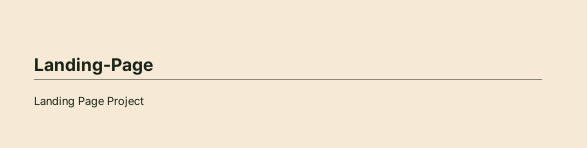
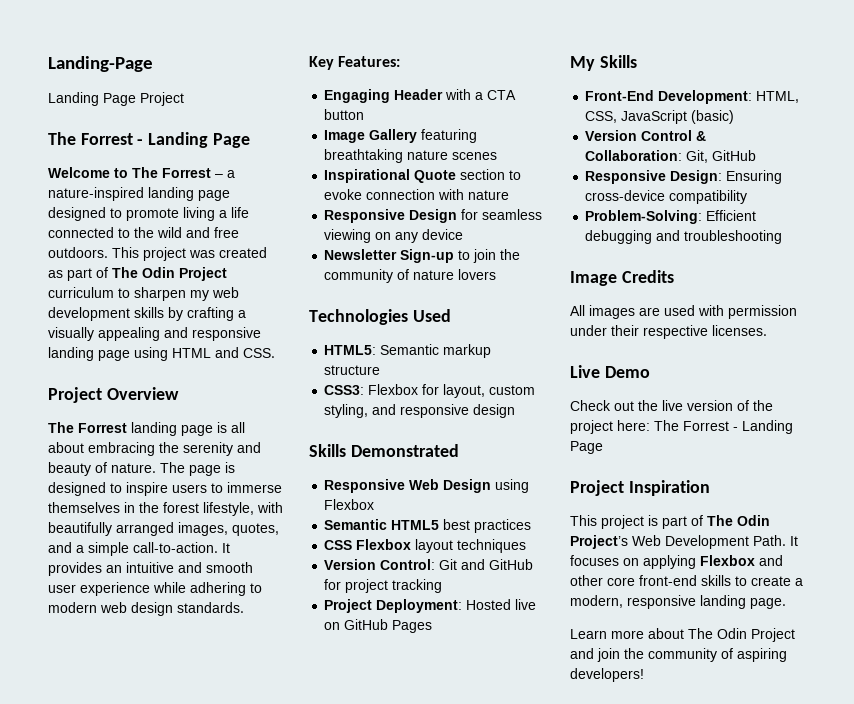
(145, 102) none -> [48,132,250,148] [48,167,235,178] [48,187,230,201] [48,207,249,221] [48,227,239,238] [48,247,267,261] [48,267,227,281] [48,287,239,301] [48,307,246,321] [48,327,261,341] [48,347,275,361] [48,387,179,403] [48,422,245,436] [48,442,261,456] [48,462,235,476] [48,482,282,496] [48,502,283,516] [48,522,279,536] [48,542,230,556] [48,562,253,576] [48,582,262,596] [48,602,244,616] [309,56,401,70] [324,89,517,103] [324,109,365,120] [324,129,478,143] [324,149,498,163] [324,169,522,183] [324,189,510,200] [324,209,543,223] [324,229,464,243] [324,249,521,263] [324,269,497,283] [309,309,451,325] [324,344,492,358] [324,365,381,375] [324,384,536,398] [324,404,516,418] [309,444,459,457] [324,479,530,493] [324,499,375,510] [324,519,532,533] [324,539,527,553] [324,559,534,570] [324,579,443,593] [324,599,537,613] [324,619,433,633] [570,55,637,71] [585,90,800,104] [585,110,735,124] [585,130,707,141] [585,150,757,163] [585,170,783,184] [585,190,748,204] [585,210,757,224] [585,230,783,244] [570,270,674,286] [570,305,797,319] [570,325,767,339] [570,365,650,378] [570,400,773,411] [570,420,793,434] [570,441,603,454] [570,480,710,496] [570,515,770,529] [570,535,798,549] [570,555,783,569] [570,575,803,586] [570,595,786,609] [570,628,795,642] [570,648,787,662] [570,668,644,682] // The Forrest - Landing Page // Welcome to The Forrest – a nature-inspired landing page designed to promote living a life connected to the wild and free outdoors. This project was created as part of The Odin Project curriculum to sharpen my web development skills by crafting a visually appealing and responsive landing page using HTML and CSS. // Project Overview // The Forrest landing page is all about embracing the serenity and beauty of nature. The page is designed to inspire users to immerse themselves in the forest lifestyle, with beautifully arranged images, quotes, and a simple call-to-action. It provides an intuitive and smooth user experience while adhering to modern web design standards. // Key Features: // Engaging Header with a CTA button // Image Gallery featuring breathtaking nature scenes // Inspirational Quote section to evoke connection with nature // Responsive Design for seamless viewing on any device // Newsletter Sign-up to join the community of nature lovers // Technologies Used // HTML5: Semantic markup structure // CSS3: Flexbox for layout, custom styling, and responsive design // Skills Demonstrated // Responsive Web Design using Flexbox // Semantic HTML5 best practices // CSS Flexbox layout techniques // Version Control: Git and GitHub for project tracking // Project Deployment: Hosted live on GitHub Pages // My Skills // Front-End Development: HTML, CSS, JavaScript (basic) // Version Control & Collaboration: Git, GitHub // Responsive Design: Ensuring cross-device compatibility // Problem-Solving: Efficient debugging and troubleshooting // Image Credits // All images are used with permission under their respective licenses. // Live Demo // Check out the live version of the project here: The Forrest - Landing Page // Project Inspiration // This project is part of The Odin Project’s Web Development Path. It focuses on applying Flexbox and other core front-end skills to create a modern, responsive landing page. // Learn more about The Odin Project and join the community of aspiring developers!

